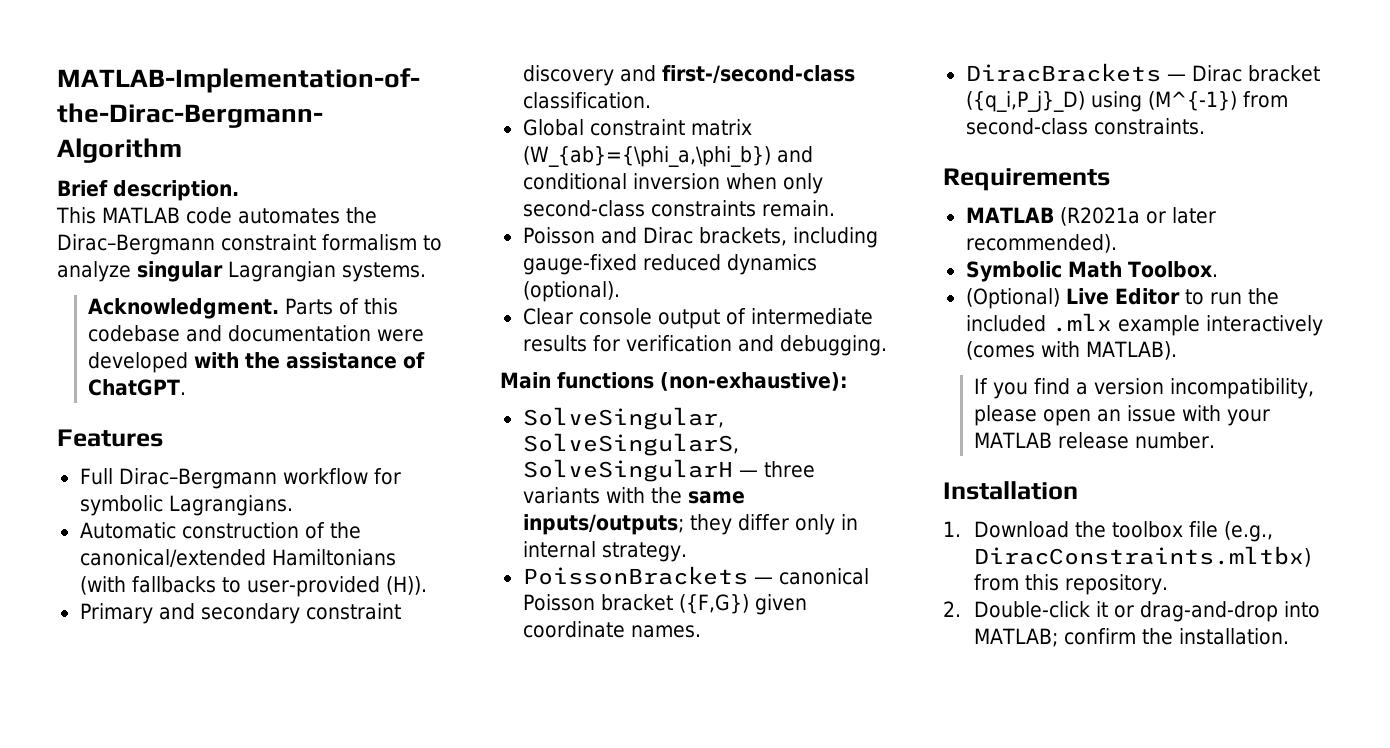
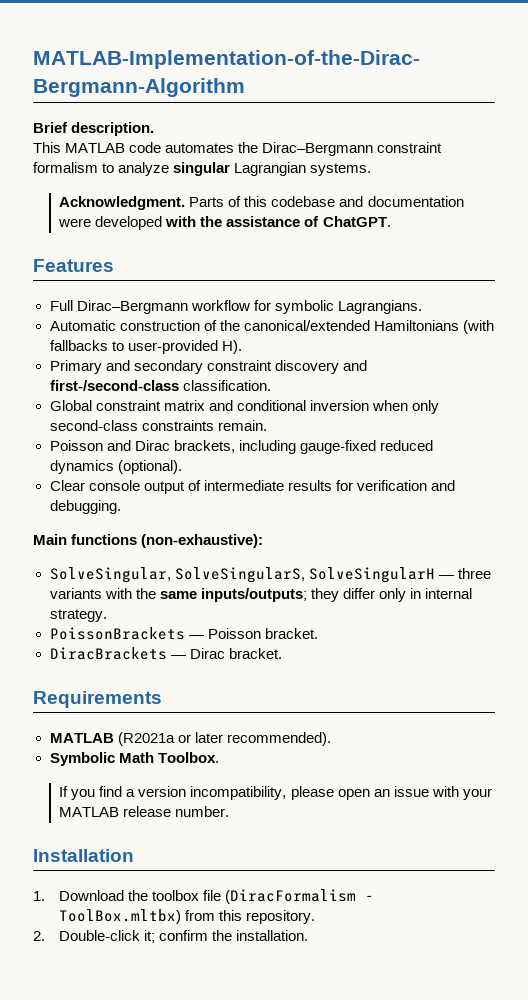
[385,576,427,595] (H)). -> [221,340,242,354] H).
[522,146,771,167] (W_{ab}={\phi_a,\phi_b}) -> (205, 405) none
[778,568,869,585] [522,594,807,615] [522,621,701,638] [965,63,1320,82] [965,91,1288,112] [965,118,1205,135] canonical Poisson bracket ({F,G}) given coordinate names. // DiracBrackets — Dirac bracket ({q_i,P_j}_D) using (M^{-1}) from second-class constraints. -> [207,628,318,639] [49,647,282,660] Poisson bracket. // DiracBrackets — Dirac bracket.
[965,288,1279,309] [965,313,1323,336] [965,341,1177,360] // (Optional) Live Editor to run the included .mlx example interactively (comes with MATLAB). -> (219, 757) none
[1223,521,1273,542] [973,546,1311,567] (e.g., DiracConstraints.mltbx) -> [225,889,375,904] [59,909,182,924] (DiracFormalism - ToolBox.mltbx)
[1095,601,1320,622] [973,628,1058,647] it or drag-and-drop into MATLAB; -> [144,930,156,943] it;

